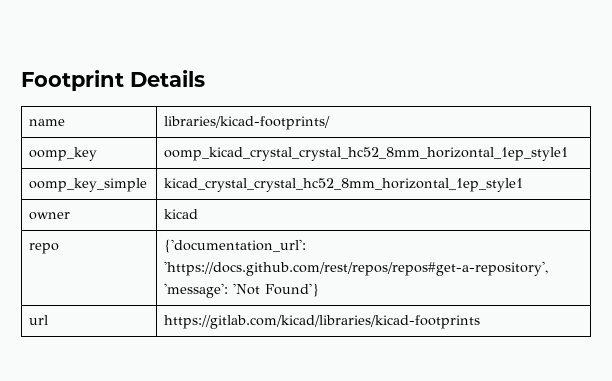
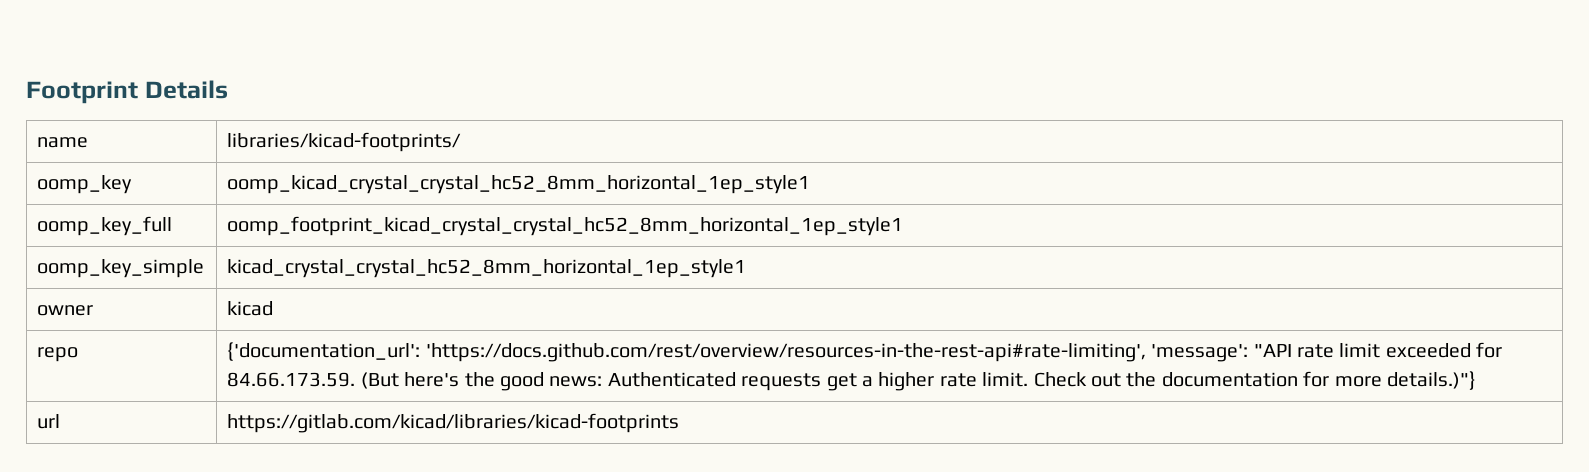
(569, 154) none -> [37,216,173,236] [227,216,904,236] // oomp_key_full | oomp_footprint_kicad_crystal_crystal_hc52_8mm_horizontal_1ep_style1
[164,261,549,276] [164,283,320,298] 'https://docs.github.com/rest/repos/repos#get-a-repository', 'message': 'Not Found'} -> [425,342,1503,362] [227,371,1476,391] 'https://docs.github.com/rest/overview/resources-in-the-rest-api#rate-limiting', 'message': "API rate limit exceeded for 84.66.173.59. (But here's the good news: Authenticated requests get a higher rate limit. Check out the documentation for more details.)"}

